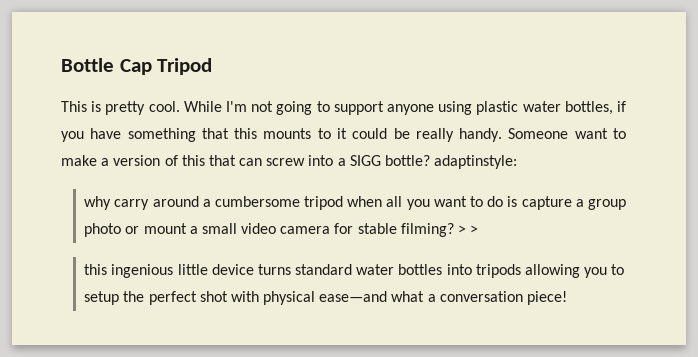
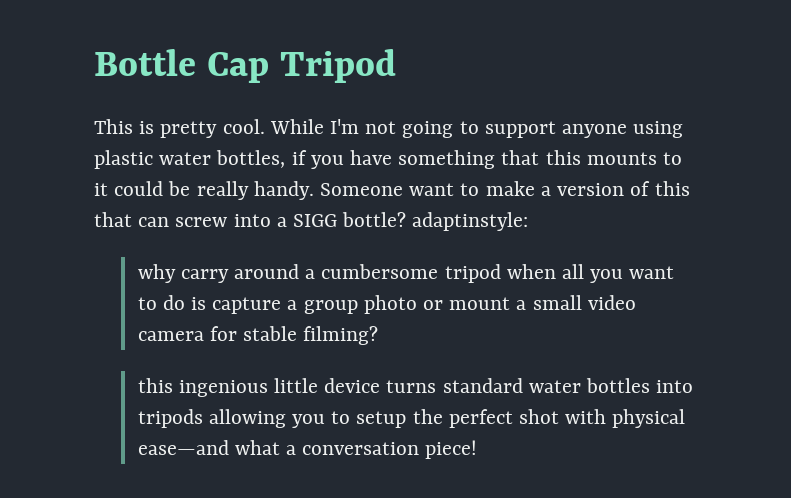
[458,225,479,234] > > -> (379, 335) none

